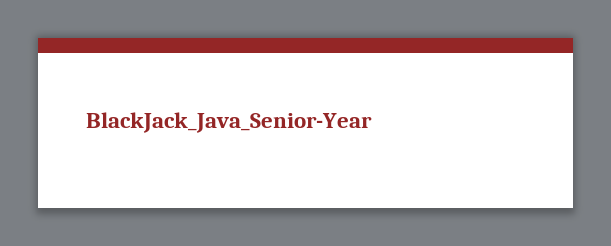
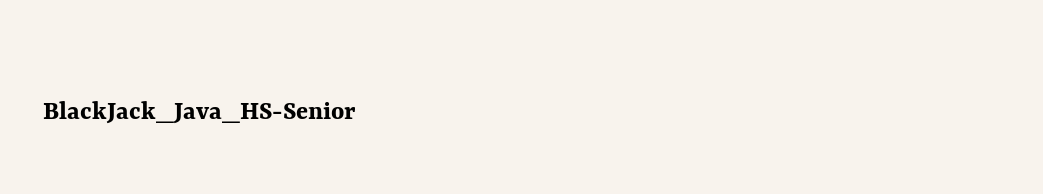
[86,112,372,133] BlackJack_Java_Senior-Year -> [43,101,356,124] BlackJack_Java_HS-Senior

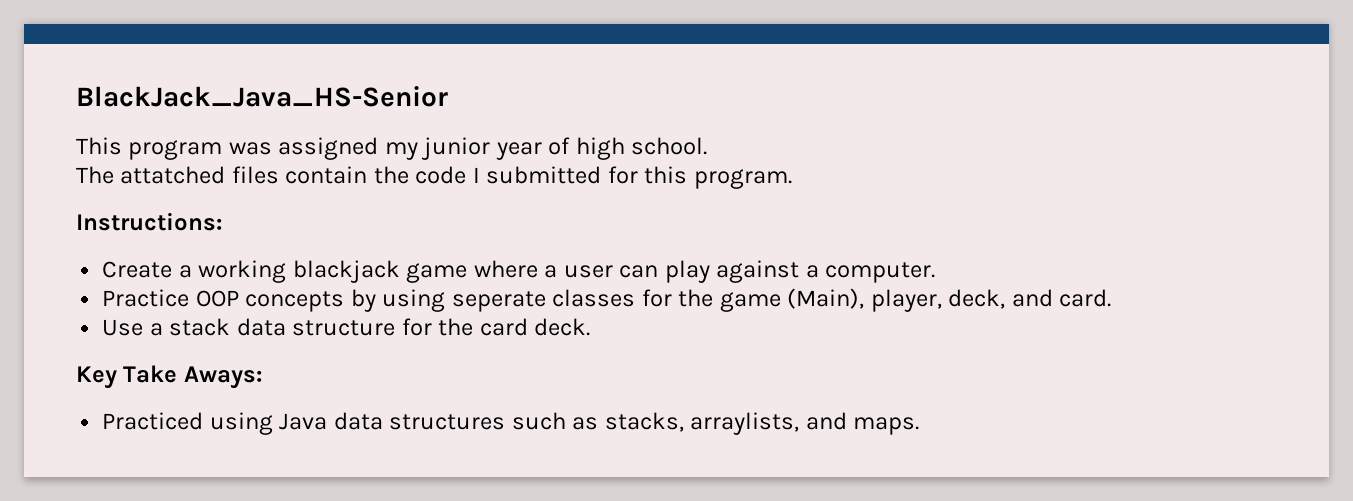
(356, 112) none -> [76,137,708,160] [76,166,792,189] [76,212,222,231] [102,260,936,283] [102,288,1112,312] [102,318,591,336] [76,365,262,389] [102,412,920,435] // This program was assigned my junior year of high school. // The attatched files contain the code I submitted for this program. // Instructions: // Create a working blackjack game where a user can play against a computer. // Practice OOP concepts by using seperate classes for the game (Main), player, deck, and card. // Use a stack data structure for the card deck. // Key Take Aways: // Practiced using Java data structures such as stacks, arraylists, and maps.

